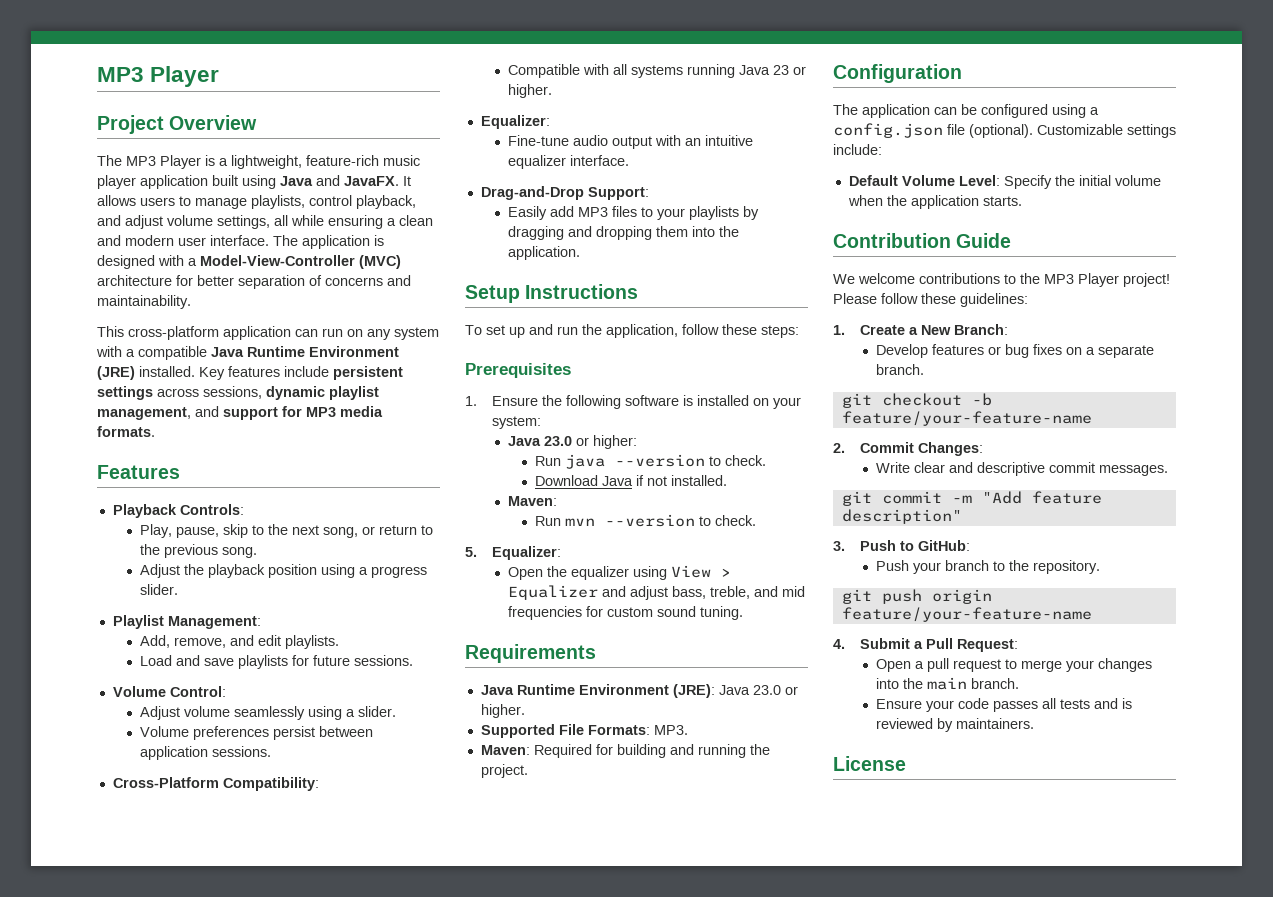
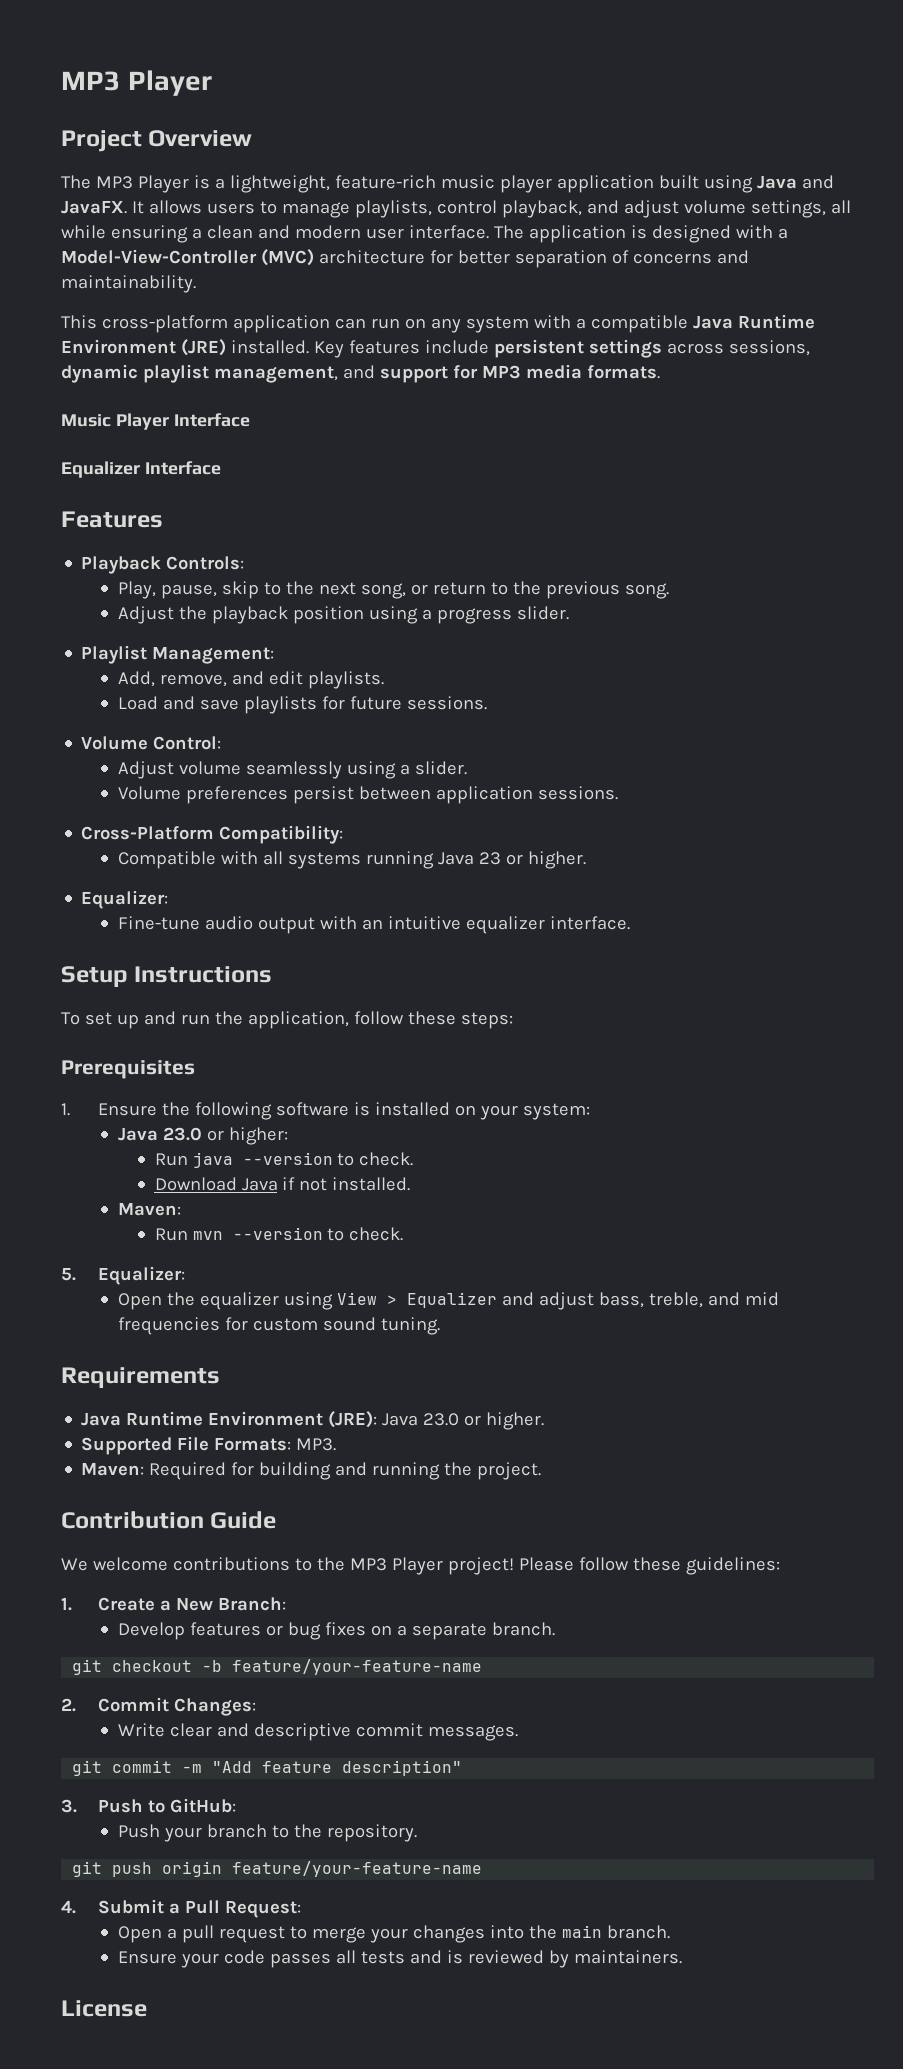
(155, 431) none -> [61,413,250,430] [61,461,221,478] // Music Player Interface // Equalizer Interface
[480,186,649,200] [507,206,759,220] [507,226,739,240] [507,246,580,260] // Drag-and-Drop Support: // Easily add MP3 files to your playlists by dragging and dropping them into the application. -> (630, 923) none
[833,64,962,83] [833,104,1099,118] [833,123,1176,138] [833,144,882,155] [848,175,1161,189] [847,195,1022,209] // Configuration // The application can be configured using a config.json file (optional). Customizable settings include: // Default Volume Level: Specify the initial volume when the application starts. -> (542, 1471) none

